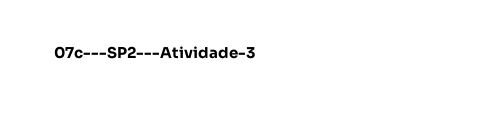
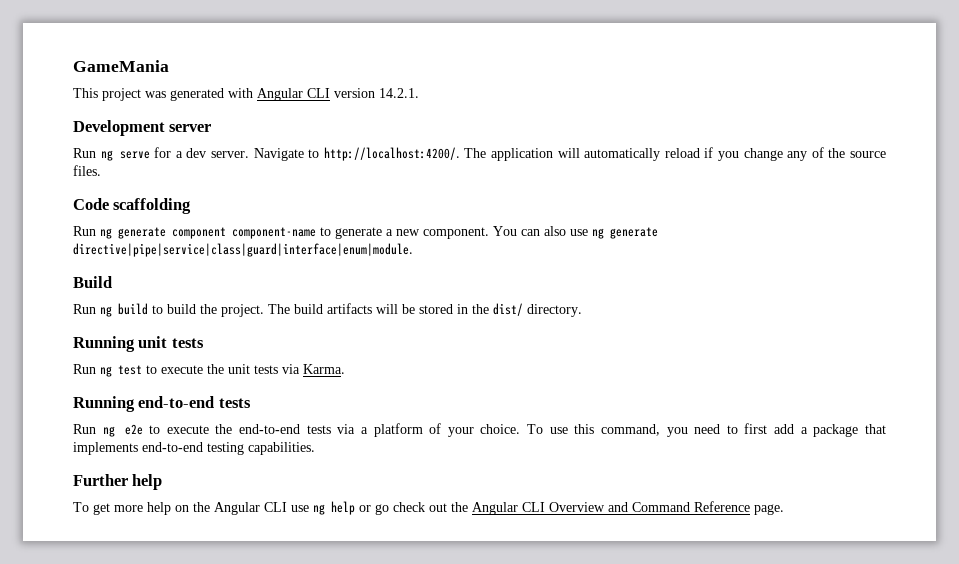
[54,46,255,59] 07c---SP2---Atividade-3 -> [73,60,169,72] [73,88,419,101] [73,120,212,136] [73,147,886,161] [73,165,101,176] [73,198,192,214] [73,226,658,239] [73,243,413,257] [73,276,112,288] [73,303,582,317] [73,336,204,352] [73,364,345,377] [73,396,251,412] [73,423,886,437] [73,442,315,455] [73,474,163,490] [73,501,784,515] GameMania // This project was generated with Angular CLI version 14.2.1. // Development server // Run ng serve for a dev server. Navigate to http://localhost:4200/. The application will automatically reload if you change any of the source files. // Code scaffolding // Run ng generate component component-name to generate a new component. You can also use ng generate directive|pipe|service|class|guard|interface|enum|module. // Build // Run ng build to build the project. The build artifacts will be stored in the dist/ directory. // Running unit tests // Run ng test to execute the unit tests via Karma. // Running end-to-end tests // Run ng e2e to execute the end-to-end tests via a platform of your choice. To use this command, you need to first add a package that implements end-to-end testing capabilities. // Further help // To get more help on the Angular CLI use ng help or go check out the Angular CLI Overview and Command Reference page.

